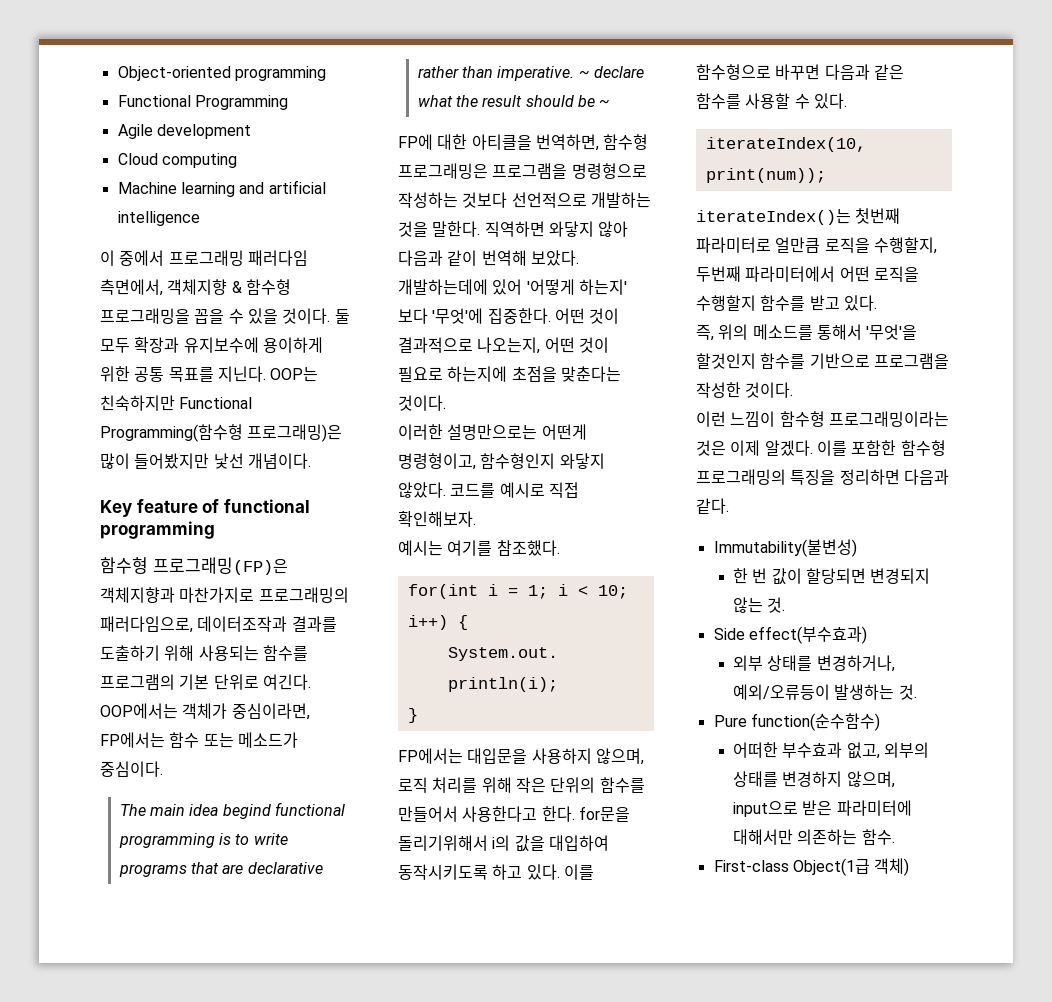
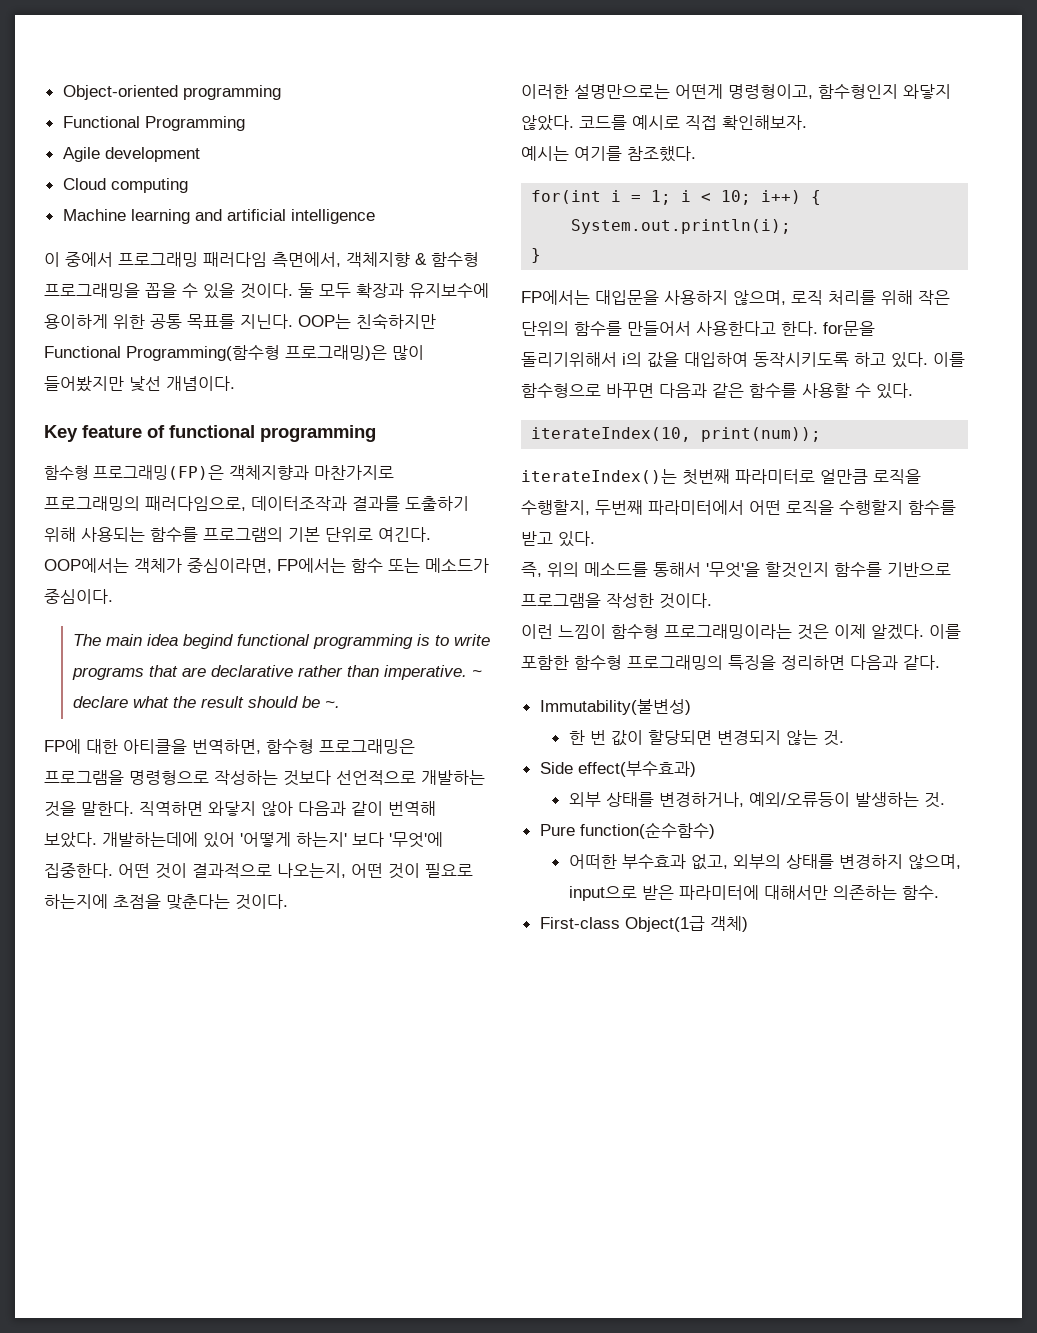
[599,99,611,107] ~ -> [324,701,340,708] ~.

